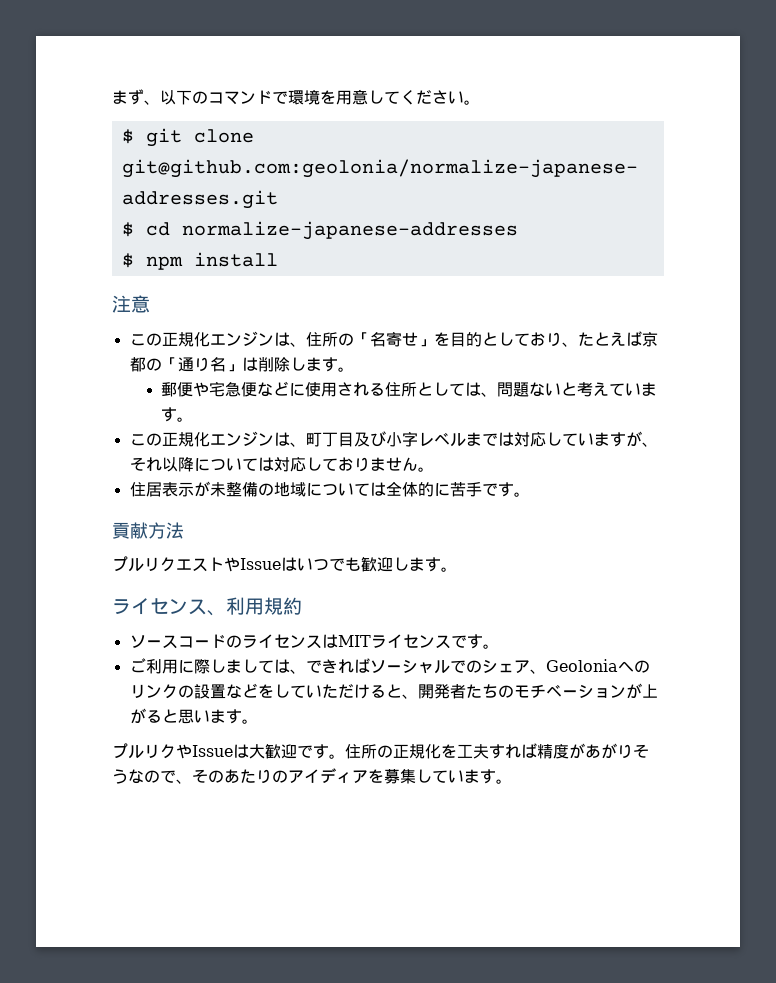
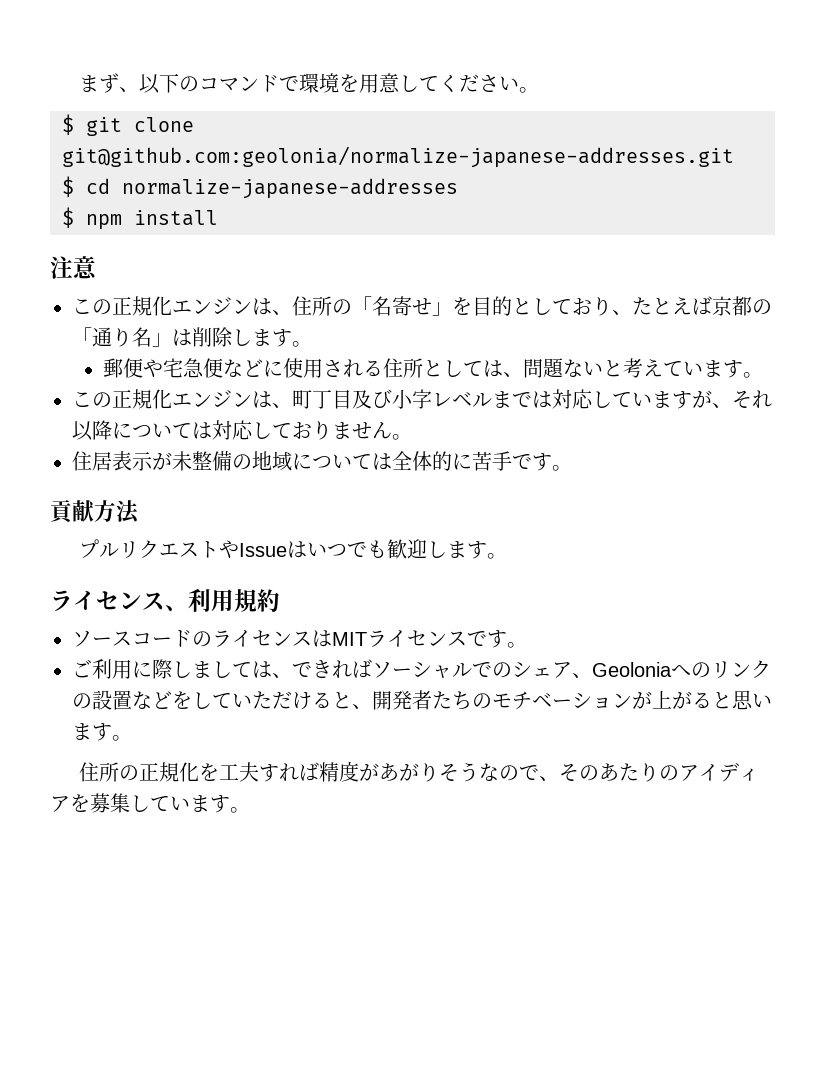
[112,743,345,759] プルリクやIssueは大歓迎です。 -> (132, 738) none

